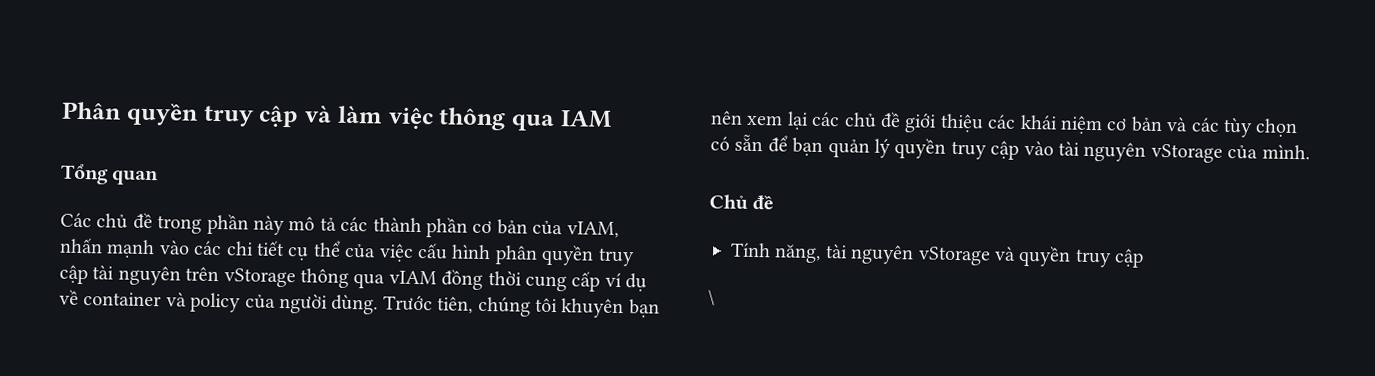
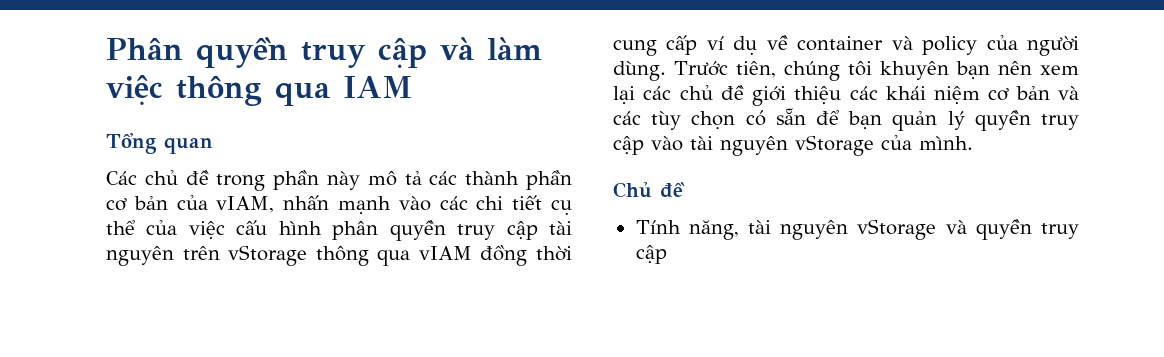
[708,289,715,306] // \ -> (667, 254) none

